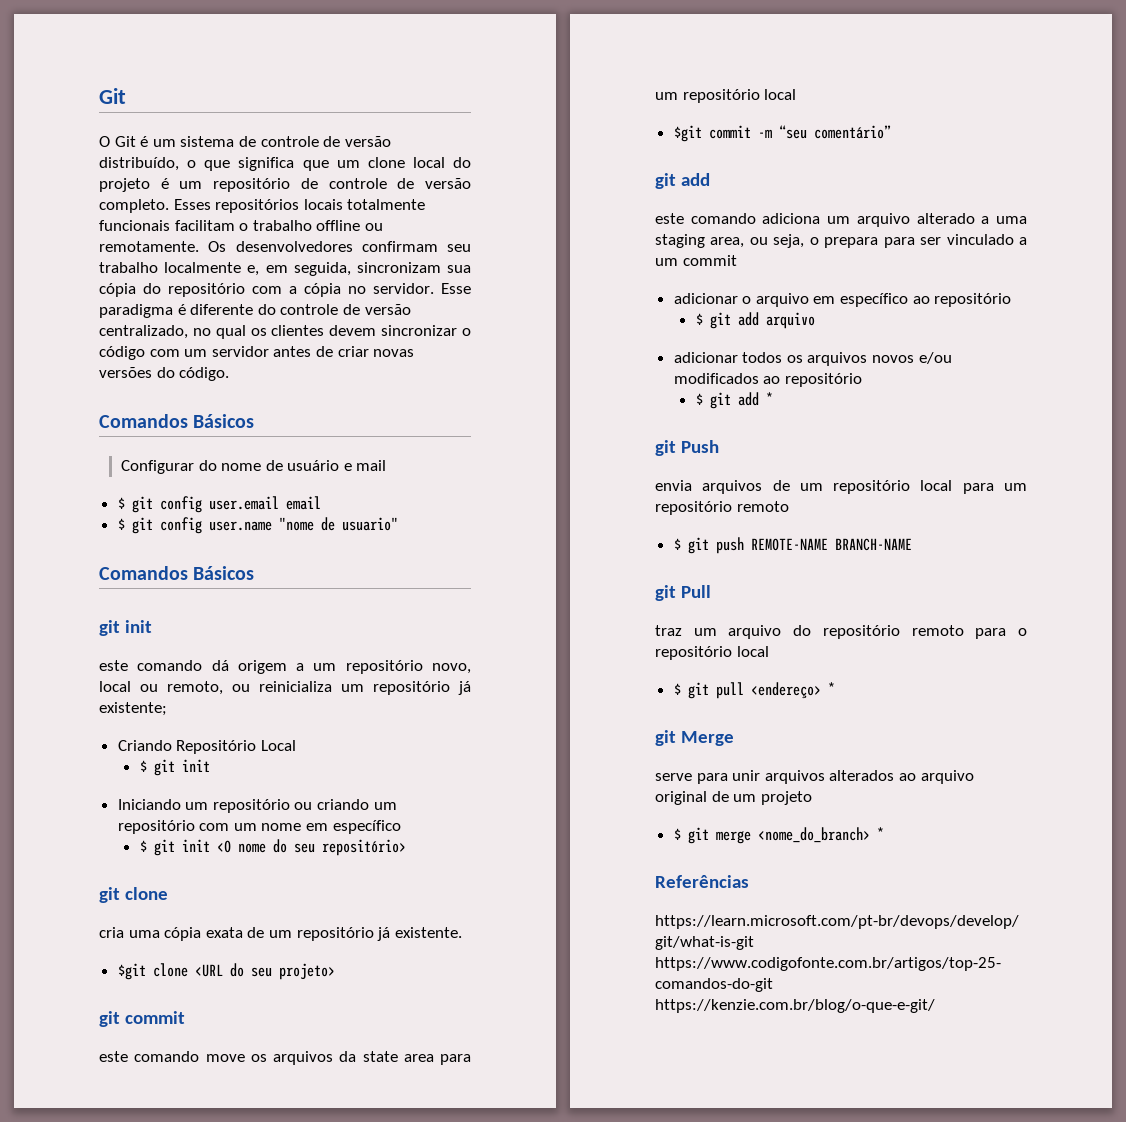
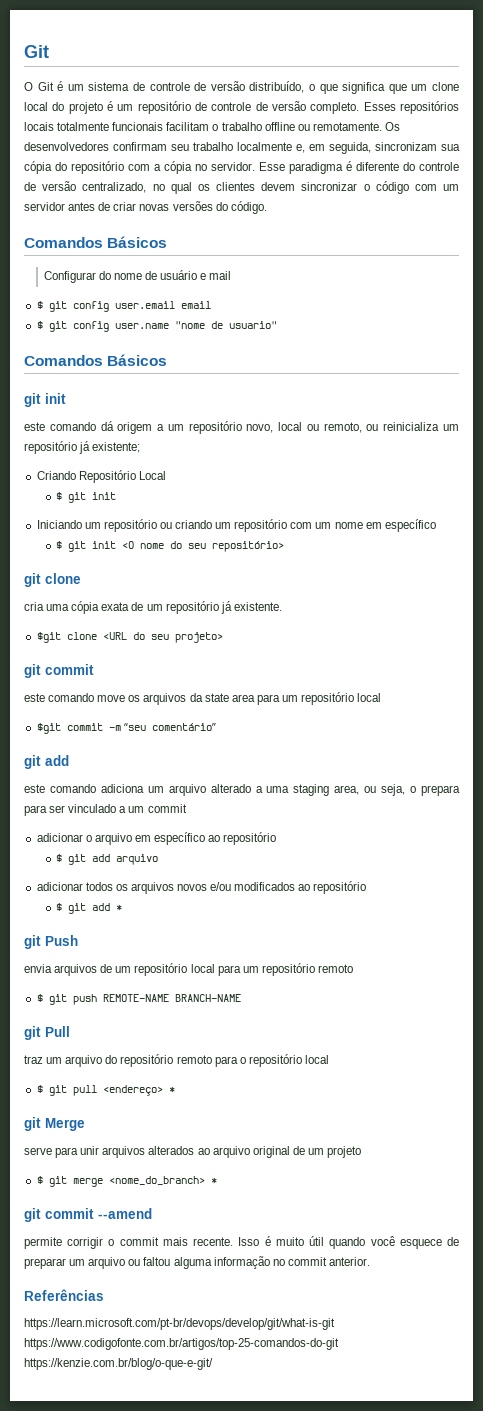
(884, 833) none -> [24,1208,152,1222] [24,1236,459,1249] [24,1256,370,1269] // git commit --amend // permite corrigir o commit mais recente. Isso é muito útil quando você esquece de preparar um arquivo ou faltou alguma informação no commit anterior.

